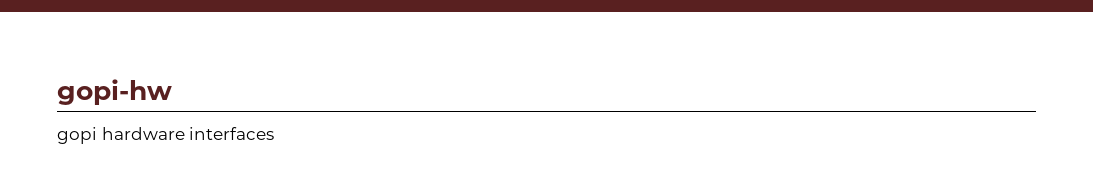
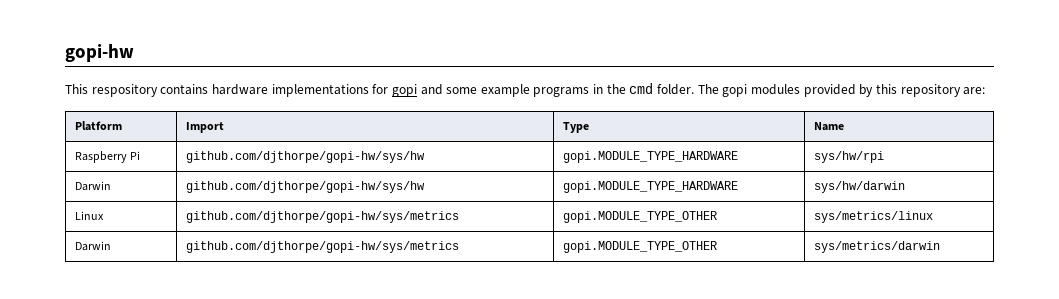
[57,127,275,144] gopi hardware interfaces -> [65,83,986,97] [75,121,123,131] [186,122,225,133] [563,122,590,133] [814,122,845,131] [75,151,141,163] [186,151,426,163] [563,151,739,163] [814,151,885,163] [75,181,112,191] [186,181,426,193] [563,181,739,193] [814,181,906,193] [75,211,105,220] [186,211,460,223] [563,211,718,223] [814,211,934,223] [75,241,112,251] [186,241,460,253] [563,241,718,253] [814,241,941,253] This respository contains hardware implementations for gopi and some example programs in the cmd folder. The gopi modules provided by this repository are: // Platform | Import | Type | Name // Raspberry Pi | github.com/djthorpe/gopi-hw/sys/hw | gopi.MODULE_TYPE_HARDWARE | sys/hw/rpi // Darwin | github.com/djthorpe/gopi-hw/sys/hw | gopi.MODULE_TYPE_HARDWARE | sys/hw/darwin // Linux | github.com/djthorpe/gopi-hw/sys/metrics | gopi.MODULE_TYPE_OTHER | sys/metrics/linux // Darwin | github.com/djthorpe/gopi-hw/sys/metrics | gopi.MODULE_TYPE_OTHER | sys/metrics/darwin

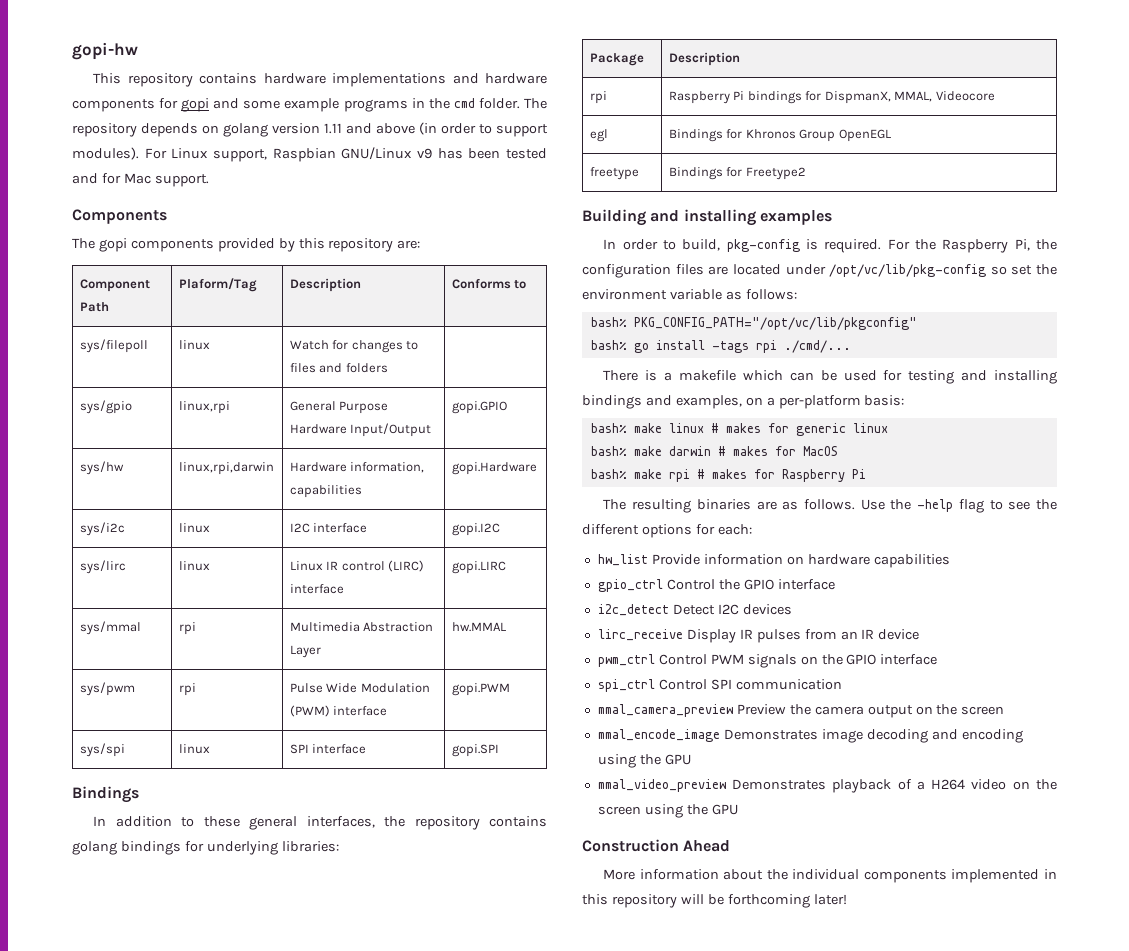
[91,84,158,97] respository -> [127,73,193,87] repository
(369, 90) none -> [452,73,547,84] [72,99,155,112] and hardware components
[722,84,800,97] gopi modules -> [72,122,548,137] [72,147,547,162] [72,173,209,187] [72,209,167,224] [72,238,214,252] repository depends on golang version 1.11 and above (in order to support modules). For Linux support, Raspbian GNU/Linux v9 has been tested and for Mac support. // Components // The gopi components
[75,121,123,131] [186,122,225,133] [563,122,590,133] [814,122,845,131] [75,151,141,163] [186,151,426,163] [563,151,739,163] [814,151,885,163] [75,181,112,191] [186,181,426,193] [563,181,739,193] [814,181,906,193] [75,211,105,220] [186,211,460,223] [563,211,718,223] [814,211,934,223] [75,241,112,251] [186,241,460,253] [563,241,718,253] [814,241,941,253] Platform | Import | Type | Name // Raspberry Pi | github.com/djthorpe/gopi-hw/sys/hw | gopi.MODULE_TYPE_HARDWARE | sys/hw/rpi // Darwin | github.com/djthorpe/gopi-hw/sys/hw | gopi.MODULE_TYPE_HARDWARE | sys/hw/darwin // Linux | github.com/djthorpe/gopi-hw/sys/metrics | gopi.MODULE_TYPE_OTHER | sys/metrics/linux // Darwin | github.com/djthorpe/gopi-hw/sys/metrics | gopi.MODULE_TYPE_OTHER | sys/metrics/darwin -> [79,279,150,292] [79,302,109,312] [178,278,257,292] [289,278,361,292] [451,278,527,289] [79,339,148,353] [178,340,210,350] [289,340,419,353] [289,363,388,373] [79,400,132,414] [178,401,230,414] [289,401,389,414] [289,423,432,437] [451,401,507,414] [79,461,124,475] [178,462,274,475] [289,462,425,473] [289,485,362,498] [451,462,537,475] [79,522,125,536] [178,523,210,533] [289,523,368,533] [451,523,500,536] [79,560,126,574] [178,561,210,571] [289,560,425,572] [289,584,344,594] [451,561,506,574] [79,621,141,635] [178,622,196,635] [289,622,434,632] [289,645,321,658] [451,622,506,632] [79,682,135,696] [178,683,196,696] [289,683,430,693] [289,705,388,717] [451,683,510,696] [79,743,125,757] [178,744,210,754] [289,744,367,754] [451,744,499,757] [72,786,139,803] [93,816,548,830] [72,841,339,855] [589,53,644,66] [668,52,740,66] [589,91,607,104] [668,91,995,104] [589,129,608,142] [668,129,891,142] [589,167,639,180] [668,167,806,180] [582,209,832,226] [603,239,1057,253] [582,264,1057,278] [582,289,797,300] [590,317,917,330] [590,340,851,353] [603,370,1057,384] [582,395,905,409] [590,423,888,436] [590,446,838,456] [590,469,866,482] [603,499,1057,513] [582,524,752,538] [597,554,950,568] [597,579,835,592] [597,604,792,616] [597,629,920,643] [597,654,938,668] [597,679,842,692] [597,704,1005,718] [597,729,1023,743] [597,754,691,768] [597,779,1057,793] [597,804,738,818] [582,839,731,852] [603,869,1057,883] [582,894,847,908] Component Path | Plaform/Tag | Description | Conforms to // sys/filepoll | linux | Watch for changes to files and folders | // sys/gpio | linux,rpi | General Purpose Hardware Input/Output | gopi.GPIO // sys/hw | linux,rpi,darwin | Hardware information, capabilities | gopi.Hardware // sys/i2c | linux | I2C interface | gopi.I2C // sys/lirc | linux | Linux IR control (LIRC) interface | gopi.LIRC // sys/mmal | rpi | Multimedia Abstraction Layer | hw.MMAL // sys/pwm | rpi | Pulse Wide Modulation (PWM) interface | gopi.PWM // sys/spi | linux | SPI interface | gopi.SPI // Bindings // In addition to these general interfaces, the repository contains golang bindings for underlying libraries: // Package | Description // rpi | Raspberry Pi bindings for DispmanX, MMAL, Videocore // egl | Bindings for Khronos Group OpenEGL // freetype | Bindings for Freetype2 // Building and installing examples // In order to build, pkg-config is required. For the Raspberry Pi, the configuration files are located under /opt/vc/lib/pkg-config so set the environment variable as follows: // bash% PKG_CONFIG_PATH="/opt/vc/lib/pkgconfig" // bash% go install -tags rpi ./cmd/... // There is a makefile which can be used for testing and installing bindings and examples, on a per-platform basis: // bash% make linux # makes for generic linux // bash% make darwin # makes for MacOS // bash% make rpi # makes for Raspberry Pi // The resulting binaries are as follows. Use the -help flag to see the different options for each: // hw_list Provide information on hardware capabilities // gpio_ctrl Control the GPIO interface // i2c_detect Detect I2C devices // lirc_receive Display IR pulses from an IR device // pwm_ctrl Control PWM signals on the GPIO interface // spi_ctrl Control SPI communication // mmal_camera_preview Preview the camera output on the screen // mmal_encode_image Demonstrates image decoding and encoding using the GPU // mmal_video_preview Demonstrates playback of a H264 video on the screen using the GPU // Construction Ahead // More information about the individual components implemented in this repository will be forthcoming later!

